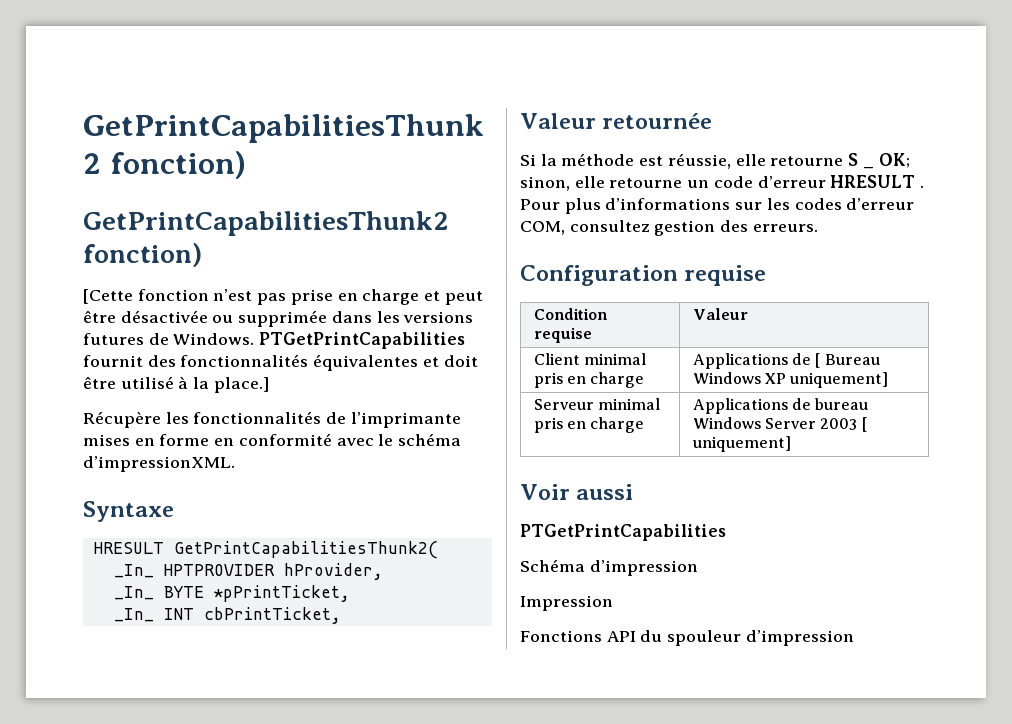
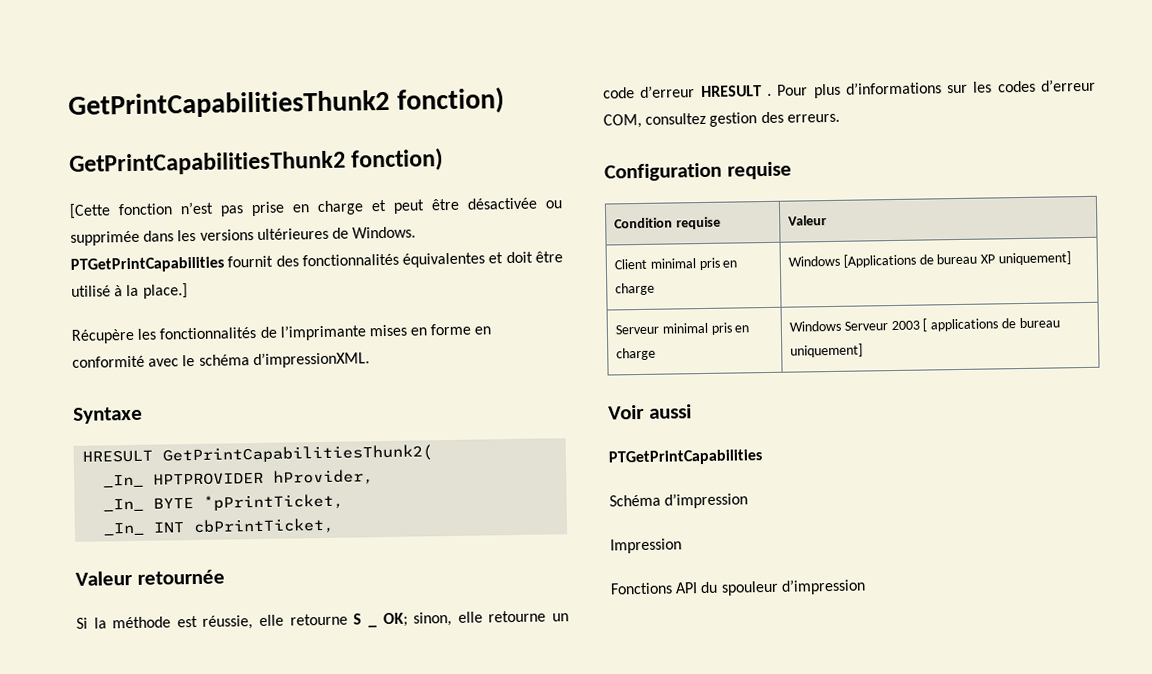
[83,333,144,345] futures -> [256,227,329,241] ultérieures
[692,353,880,369] [692,372,761,384] Applications de [ Bureau Windows -> [787,253,978,268] Windows [Applications de bureau
[692,398,869,414] [692,417,867,432] Applications de bureau Windows Server 2003 [ -> [788,317,1060,332] Windows Serveur 2003 [ applications de bureau

